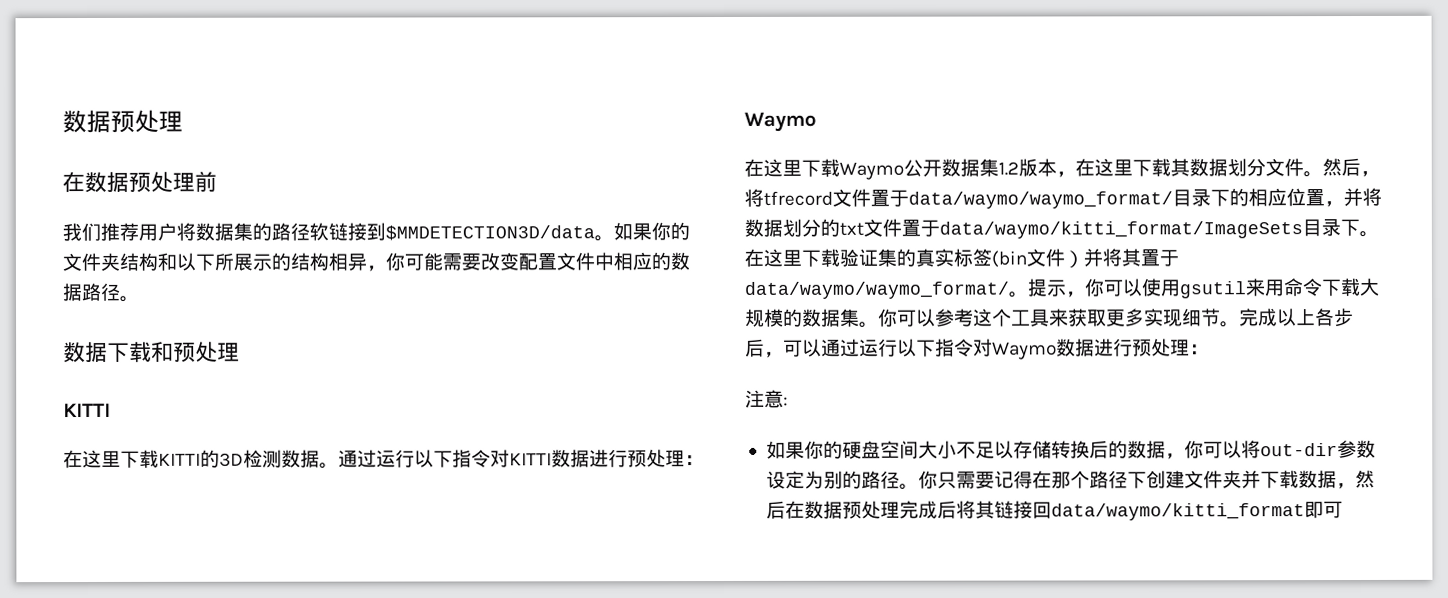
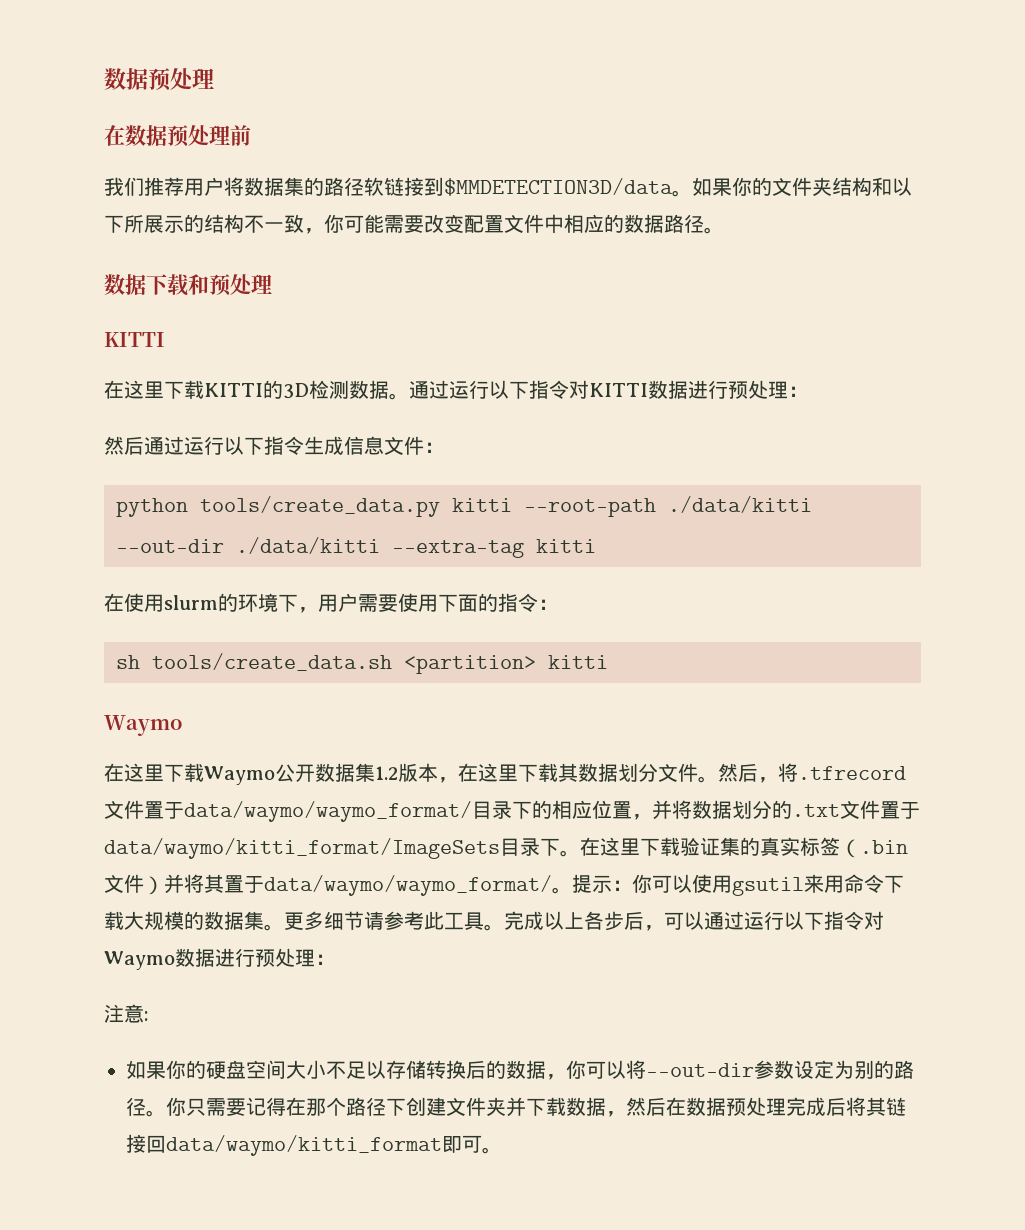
[328,252,367,271] 相异 -> [244,214,304,233] 不一致
(704, 460) none -> [104,436,444,455] [116,496,812,517] [116,537,596,558] [104,593,558,613] [116,653,608,674] // 然后通过运行以下指令生成信息文件： // python tools/create_data.py kitti --root-path ./data/kitti --out-dir ./data/kitti --extra-tag kitti // 在使用slurm的环境下，用户需要使用下面的指令： // sh tools/create_data.sh <partition> kitti
[763,190,833,206] tfrecord -> [797,766,906,780] .tfrecord
[839,222,864,236] txt -> [792,804,840,817] .txt
[991,250,1027,268] (bin -> [840,839,908,858] （.bin
[1065,291,1085,298] ， -> [612,880,632,891] ：
[878,308,1221,327] 你可以参考这个工具来获取更多实现细节 -> [284,911,484,930] 更多细节请参考此工具
[1259,443,1338,457] out-dir -> [646,1063,754,1077] --out-dir
(1343, 510) none -> [482,1147,502,1154] 。

